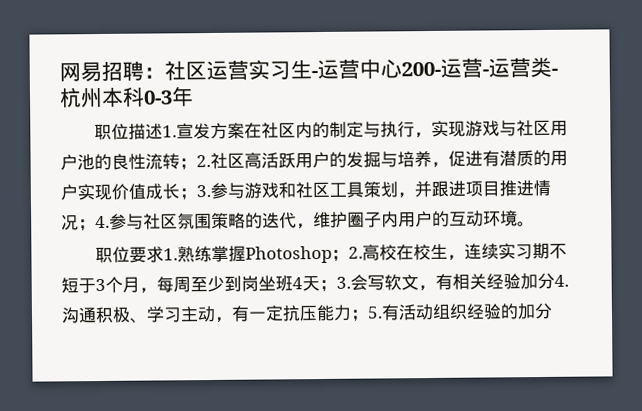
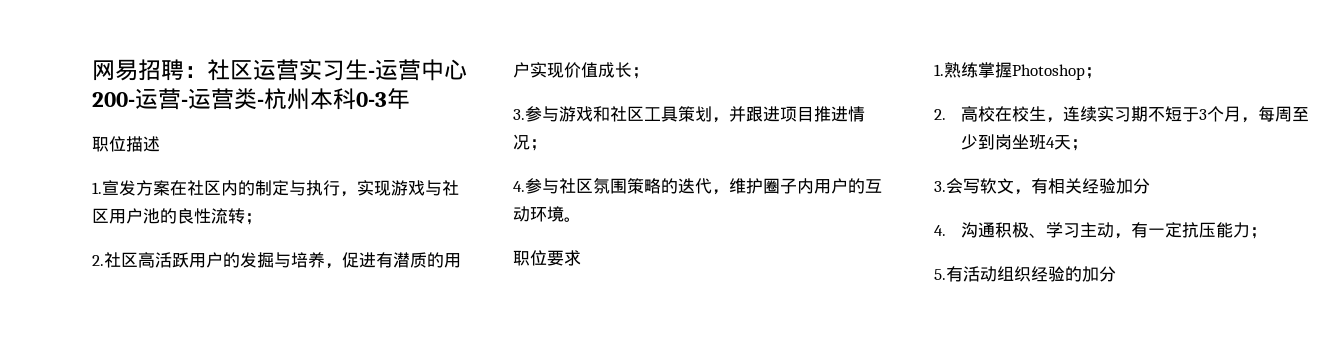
(163, 131) none -> (160, 144) //
(197, 164) none -> (262, 219) //
(197, 194) none -> (649, 73) //
(96, 225) none -> (547, 145) //
(164, 254) none -> (581, 258) //
(349, 255) none -> (1102, 73) //
(337, 286) none -> (1088, 145) //
(555, 281) none -> (1150, 186) //
(369, 315) none -> (1267, 233) //

